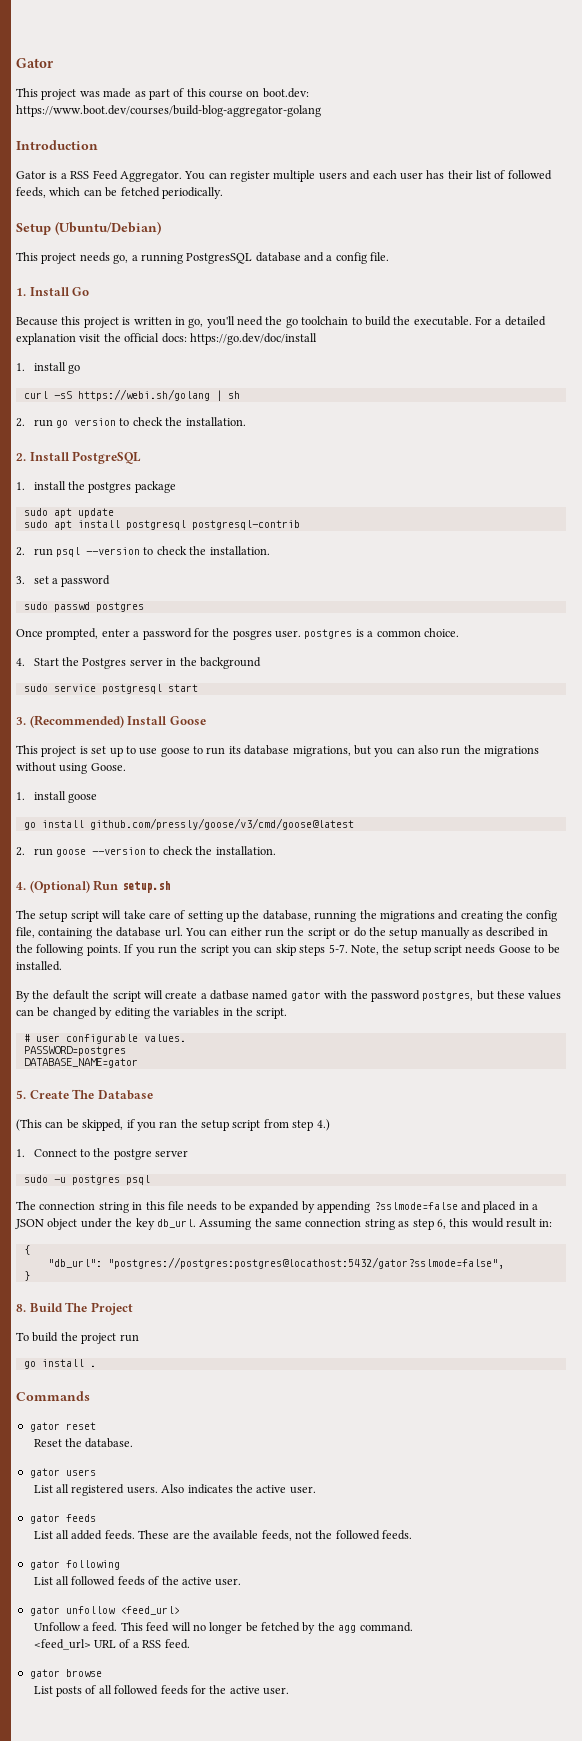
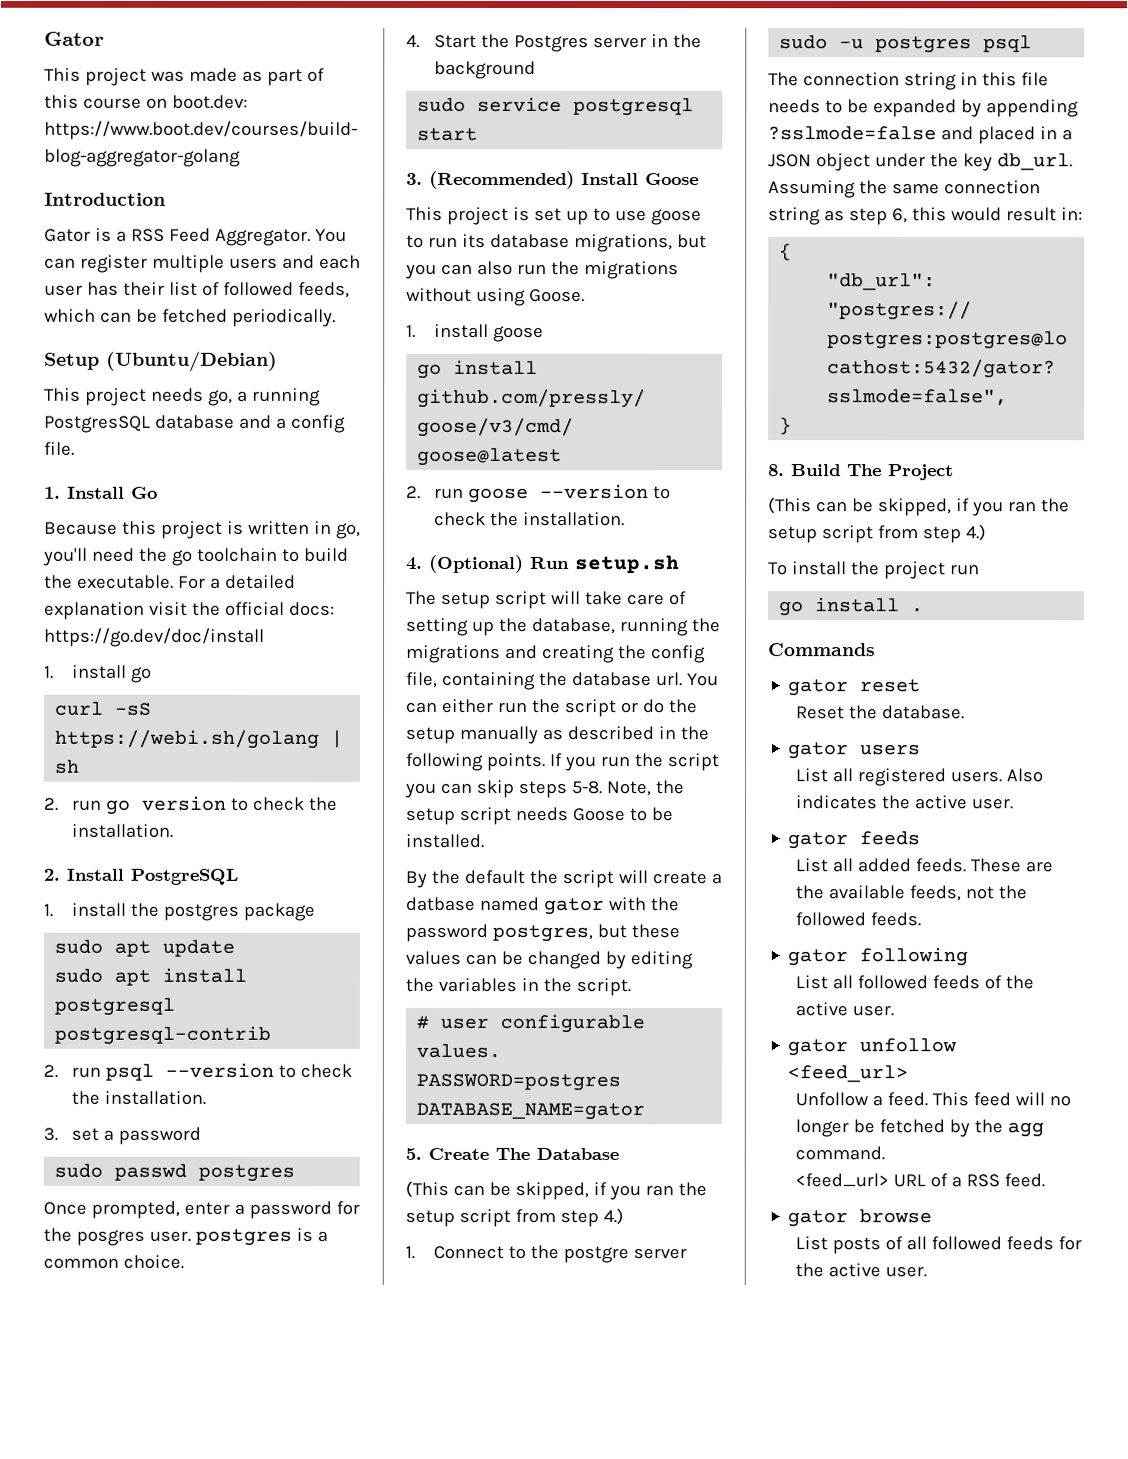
[328,944,348,953] 5-7. -> [570,781,602,795] 5-8.
(133, 1308) none -> [768,497,1070,517] [768,524,987,544] // (This can be skipped, if you ran the setup script from step 4.)
[32,1332,59,1342] build -> [791,561,847,576] install

